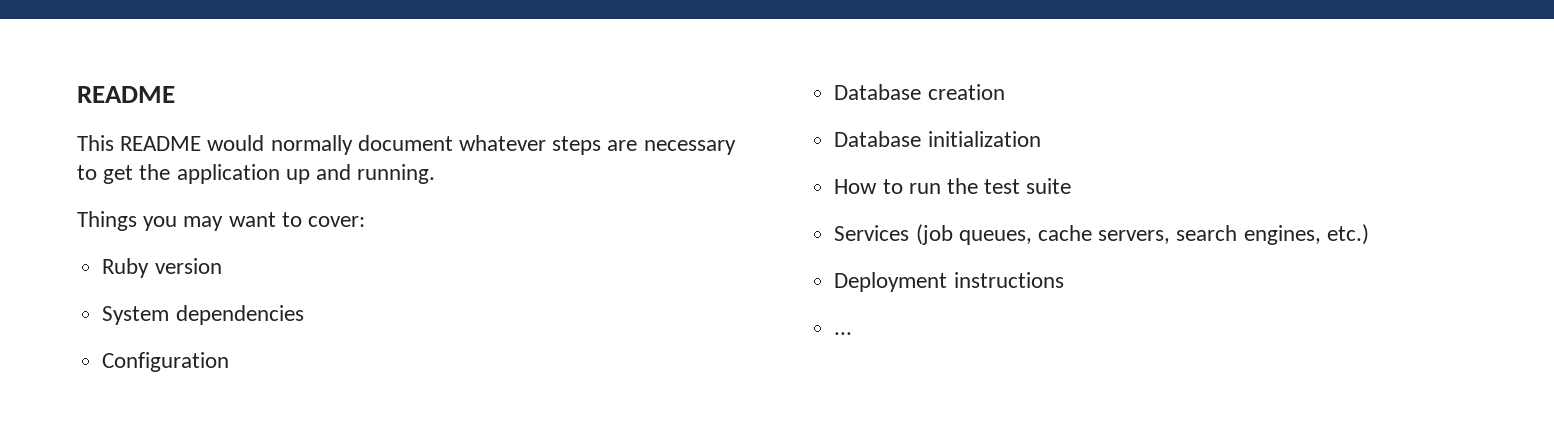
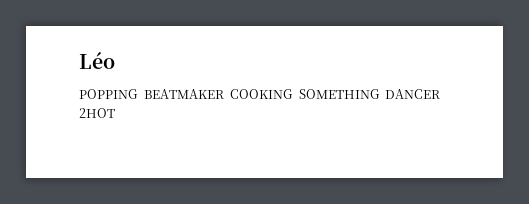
[77,86,175,103] [77,135,736,155] [77,164,436,184] [77,211,366,231] [102,258,222,278] [102,305,304,325] [102,352,230,372] [834,84,1005,100] [834,131,1041,147] [834,178,1072,194] [834,224,1369,245] [834,272,1064,292] [834,332,853,335] README // This README would normally document whatever steps are necessary to get the application up and running. // Things you may want to cover: // Ruby version // System dependencies // Configuration // Database creation // Database initialization // How to run the test suite // Services (job queues, cache servers, search engines, etc.) // Deployment instructions // ... -> [79,52,115,69] [79,89,440,99] [79,108,115,118] Léo // POPPING BEATMAKER COOKING SOMETHING DANCER 2HOT

